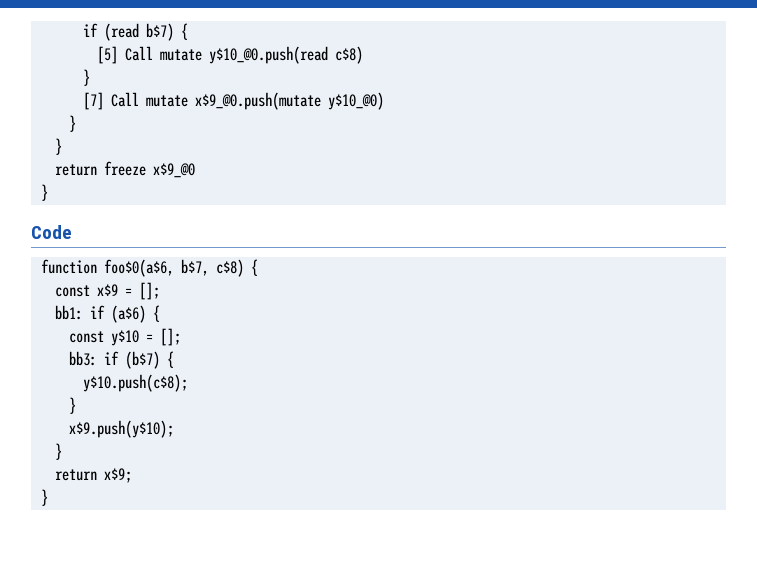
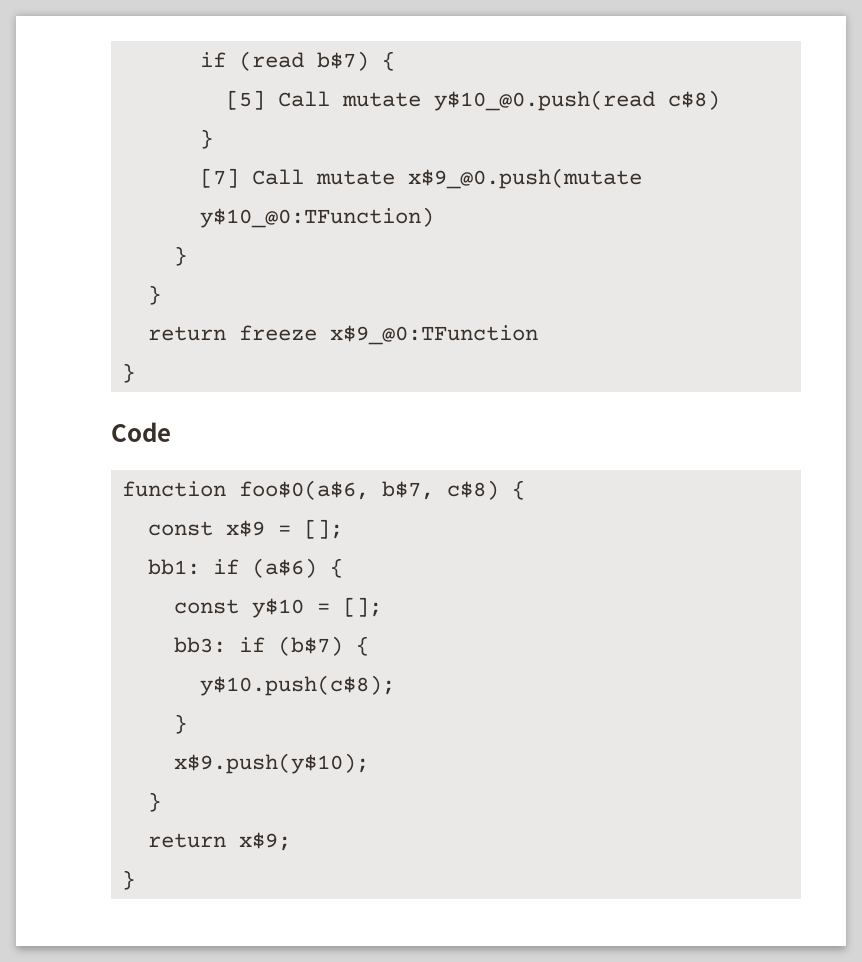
[327,92,384,110] y$10_@0) -> [199,207,434,228] y$10_@0:TFunction)
[152,163,195,178] x$9_@0 -> [329,325,538,345] x$9_@0:TFunction

